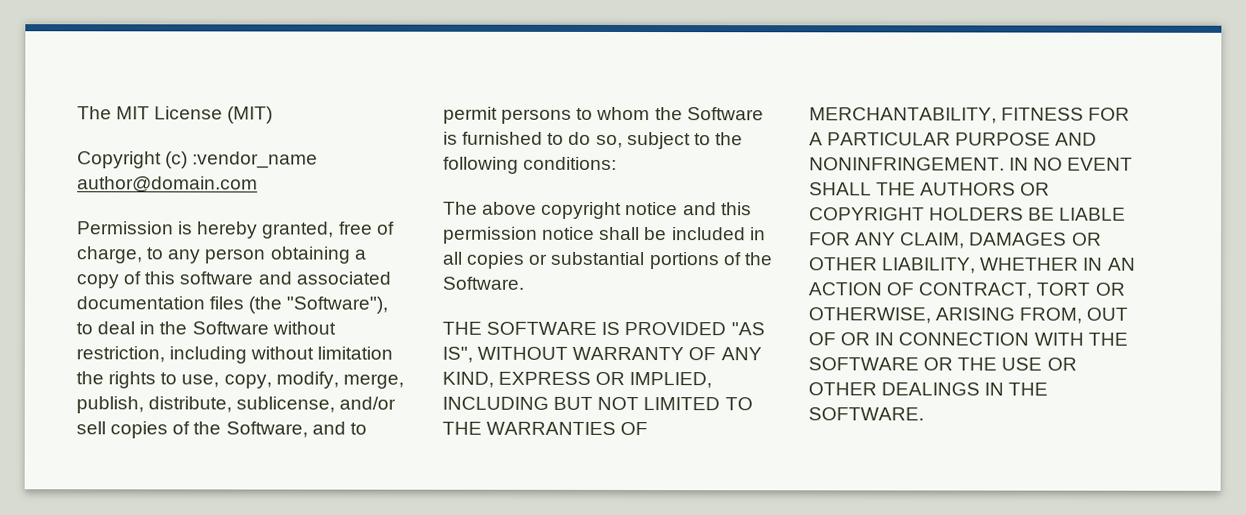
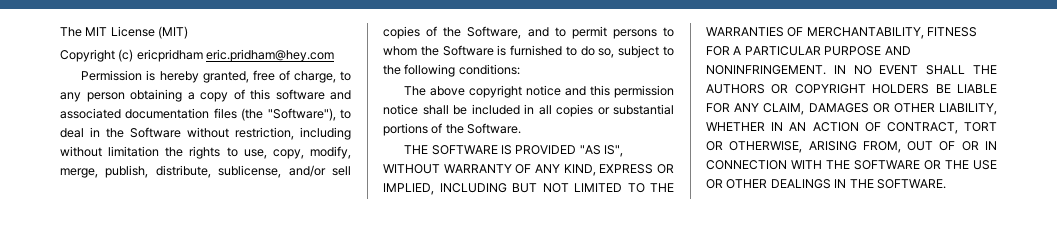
[192,151,319,169] [77,176,258,193] :vendor_name author@domain.com -> [136,49,335,62] ericpridham eric.pridham@hey.com

